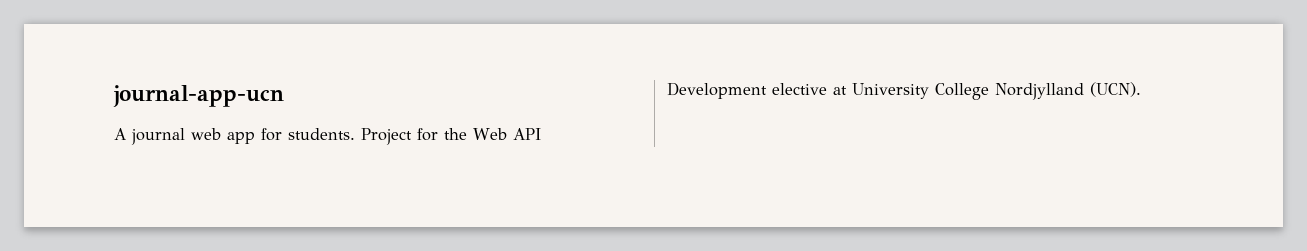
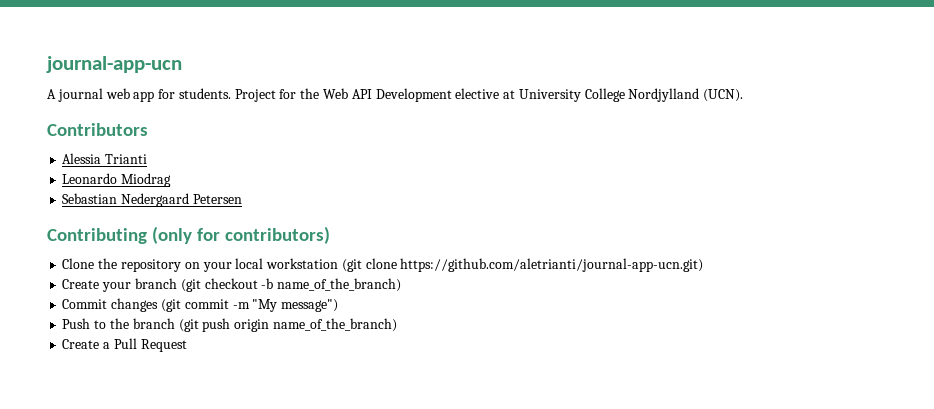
(1141, 89) none -> [47,123,148,136] [62,153,148,164] [62,173,172,187] [62,193,242,207] [47,226,330,244] [62,258,704,272] [62,278,402,292] [62,298,339,312] [62,318,397,332] [62,338,187,352] // Contributors // Alessia Trianti // Leonardo Miodrag // Sebastian Nedergaard Petersen // Contributing (only for contributors) // Clone the repository on your local workstation (git clone https://github.com/aletrianti/journal-app-ucn.git) // Create your branch (git checkout -b name_of_the_branch) // Commit changes (git commit -m "My message") // Push to the branch (git push origin name_of_the_branch) // Create a Pull Request

